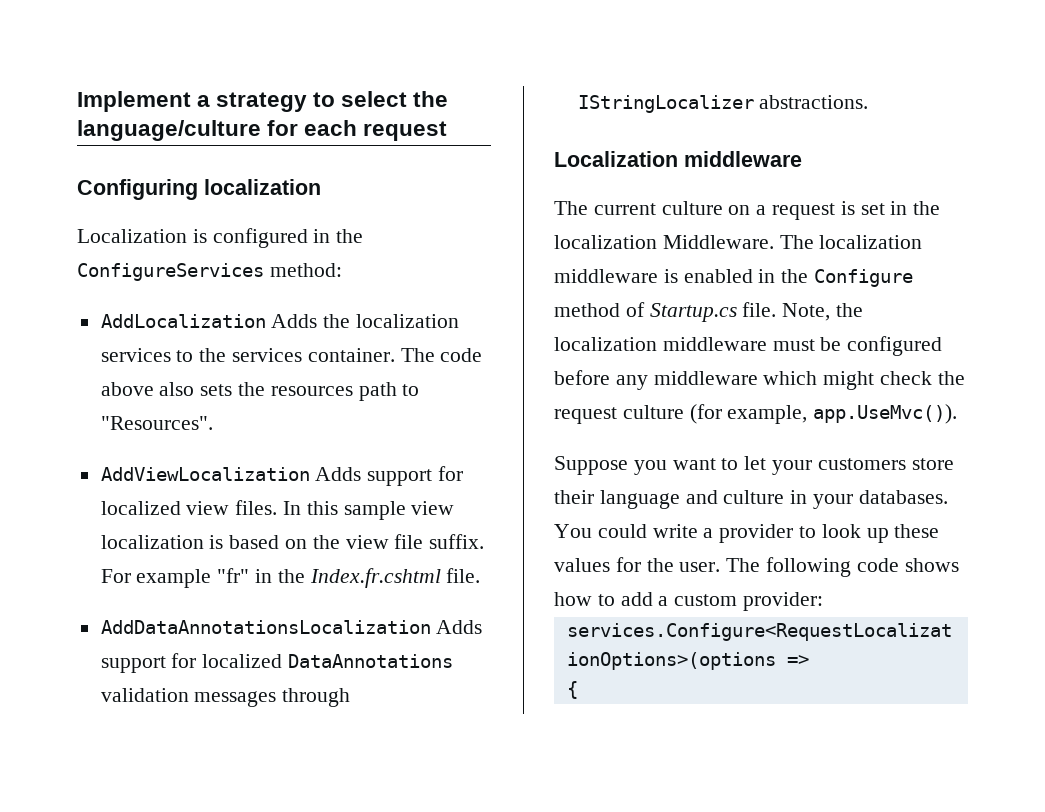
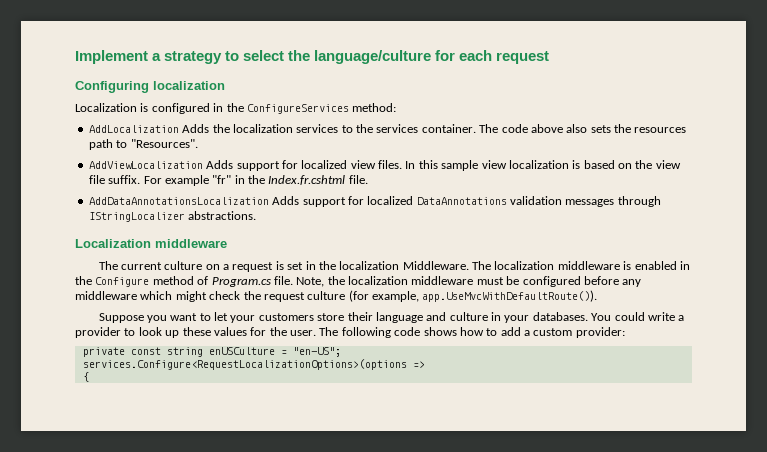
[649,303,737,322] Startup.cs -> [211,277,271,287] Program.cs
[813,404,958,424] app.UseMvc()). -> [422,290,598,302] app.UseMvcWithDefaultRoute()).
(824, 601) none -> [82,347,341,357] // private const string enUSCulture = "en-US";

